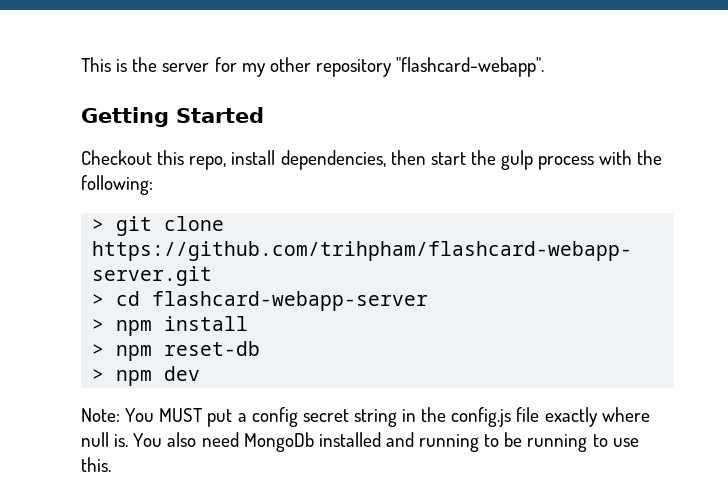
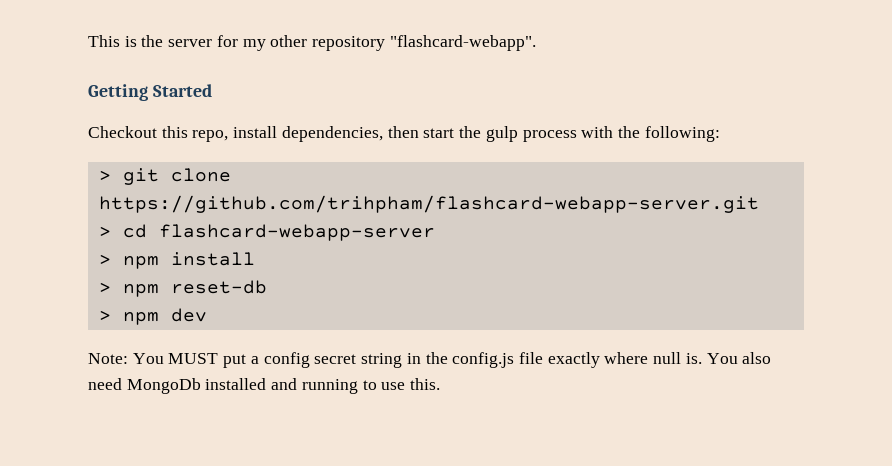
[504,432,608,452] be running to -> (377, 385) none

